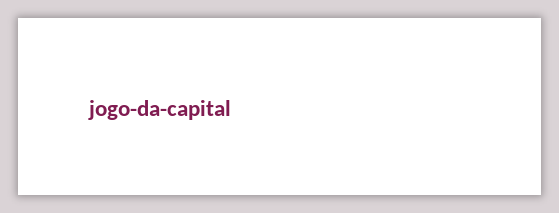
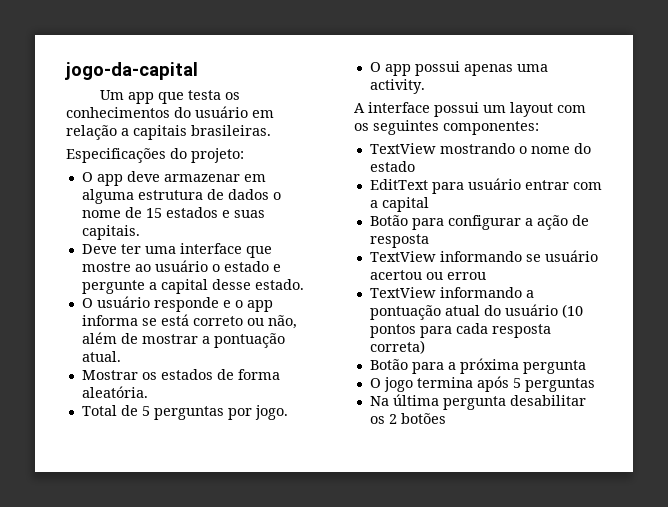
(231, 110) none -> [99,90,240,104] [66,106,274,118] [66,125,271,140] [66,148,244,163] [81,171,266,186] [81,189,281,204] [81,207,265,218] [81,225,140,240] [81,243,272,258] [81,260,281,272] [81,279,304,294] [81,296,273,312] [81,314,297,329] [81,332,285,348] [81,351,121,362] [81,369,280,380] [81,386,148,398] [81,405,288,420] [369,61,548,76] [369,79,425,94] [354,102,586,117] [354,120,539,135] [369,143,591,154] [369,161,415,172] [369,178,602,194] [369,197,429,212] [369,215,589,230] [369,234,429,248] [369,250,598,262] [369,270,486,280] [369,287,534,298] [369,304,583,320] [369,323,551,338] [369,340,425,354] [369,358,586,374] [369,376,595,392] [369,394,586,410] [369,413,446,424] // Um app que testa os conhecimentos do usuário em relação a capitais brasileiras. // Especificações do projeto: // O app deve armazenar em alguma estrutura de dados o nome de 15 estados e suas capitais. // Deve ter uma interface que mostre ao usuário o estado e pergunte a capital desse estado. // O usuário responde e o app informa se está correto ou não, além de mostrar a pontuação atual. // Mostrar os estados de forma aleatória. // Total de 5 perguntas por jogo. // O app possui apenas uma activity. // A interface possui um layout com os seguintes componentes: // TextView mostrando o nome do estado // EditText para usuário entrar com a capital // Botão para configurar a ação de resposta // TextView informando se usuário acertou ou errou // TextView informando a pontuação atual do usuário (10 pontos para cada resposta correta) // Botão para a próxima pergunta // O jogo termina após 5 perguntas // Na última pergunta desabilitar os 2 botões

